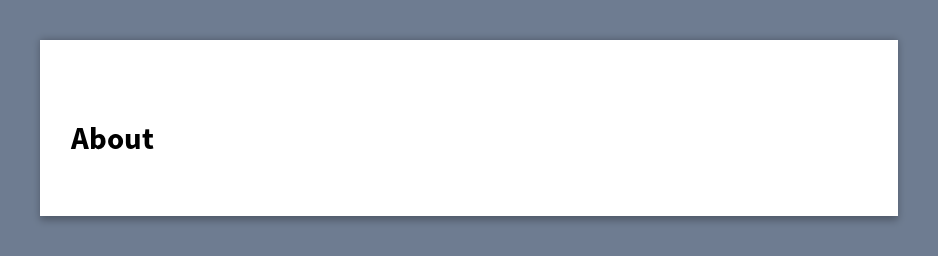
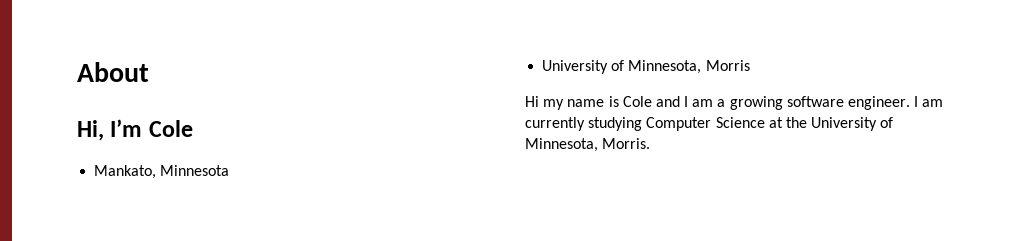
(154, 138) none -> [77,119,193,141] [94,165,230,179] [542,60,750,74] [525,96,944,110] [525,117,894,131] [525,138,651,152] // Hi, I’m Cole // Mankato, Minnesota // University of Minnesota, Morris // Hi my name is Cole and I am a growing software engineer. I am currently studying Computer Science at the University of Minnesota, Morris.

